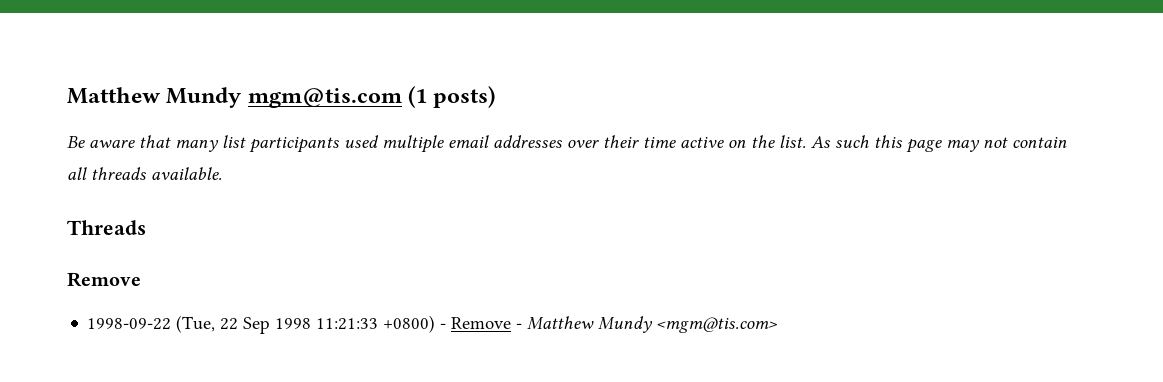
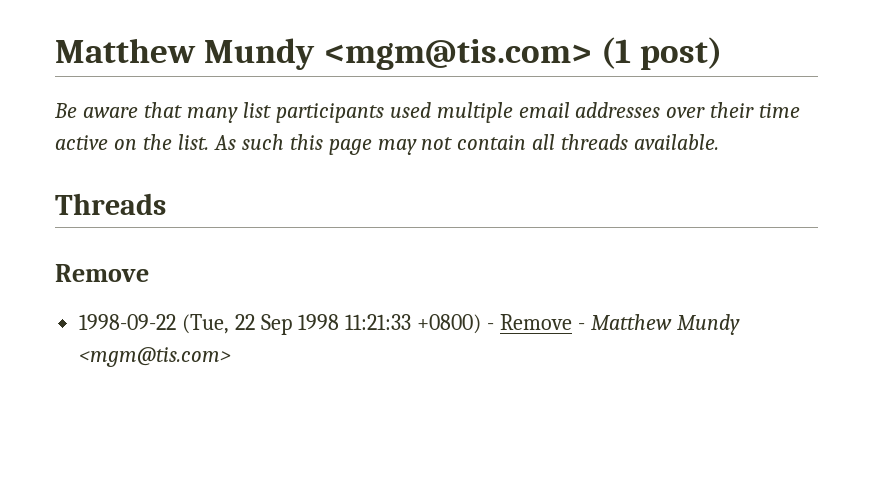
[67,86,496,108] Matthew Mundy mgm@tis.com (1 posts) -> [55,37,723,70] Matthew Mundy <mgm@tis.com> (1 post)

